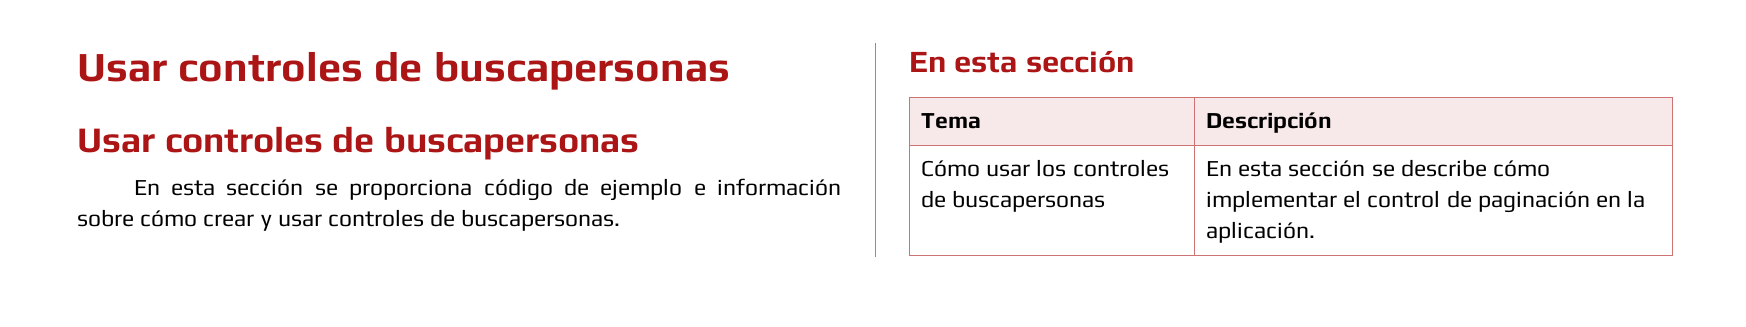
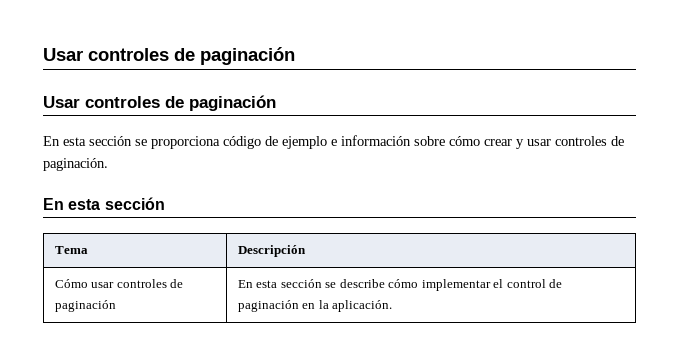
[77,51,730,90] [77,126,640,160] Usar controles de buscapersonas // Usar controles de buscapersonas -> [43,47,295,65] [43,95,276,111] Usar controles de paginación // Usar controles de paginación
[461,209,621,231] buscapersonas. -> [43,158,108,171] paginación.
[1036,159,1169,177] [921,190,1106,212] los controles de buscapersonas -> [116,279,184,288] [54,300,116,312] controles de paginación

